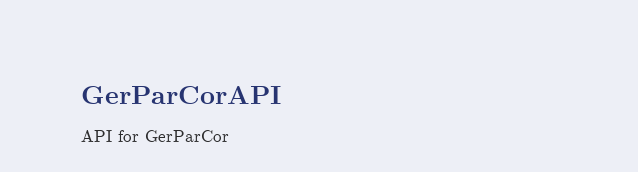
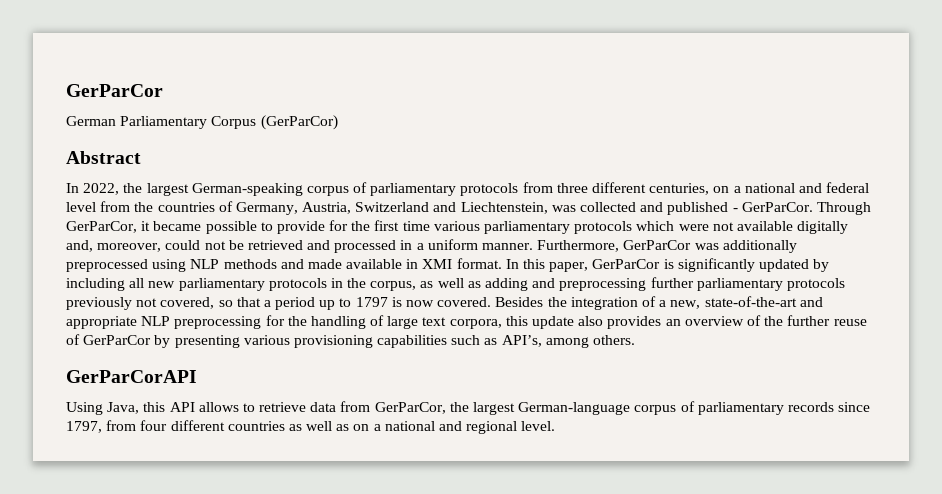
[81,86,281,104] [81,130,229,142] GerParCorAPI // API for GerParCor -> [66,84,163,97] [66,115,338,130] [66,151,141,164] [66,182,870,196] [66,201,871,215] [66,220,849,234] [66,239,797,253] [66,258,830,272] [66,277,845,291] [66,296,823,310] [66,315,867,329] [66,334,636,348] [66,370,197,383] [66,401,871,415] [66,420,556,434] GerParCor // German Parliamentary Corpus (GerParCor) // Abstract // In 2022, the largest German-speaking corpus of parliamentary protocols from three different centuries, on a national and federal level from the countries of Germany, Austria, Switzerland and Liechtenstein, was collected and published - GerParCor. Through GerParCor, it became possible to provide for the first time various parliamentary protocols which were not available digitally and, moreover, could not be retrieved and processed in a uniform manner. Furthermore, GerParCor was additionally preprocessed using NLP methods and made available in XMI format. In this paper, GerParCor is significantly updated by including all new parliamentary protocols in the corpus, as well as adding and preprocessing further parliamentary protocols previously not covered, so that a period up to 1797 is now covered. Besides the integration of a new, state-of-the-art and appropriate NLP preprocessing for the handling of large text corpora, this update also provides an overview of the further reuse of GerParCor by presenting various provisioning capabilities such as API’s, among others. // GerParCorAPI // Using Java, this API allows to retrieve data from GerParCor, the largest German-language corpus of parliamentary records since 1797, from four different countries as well as on a national and regional level.

